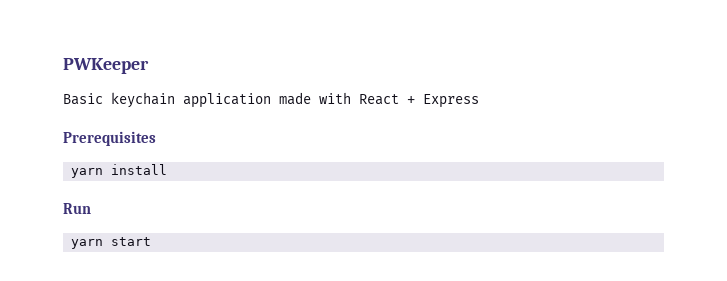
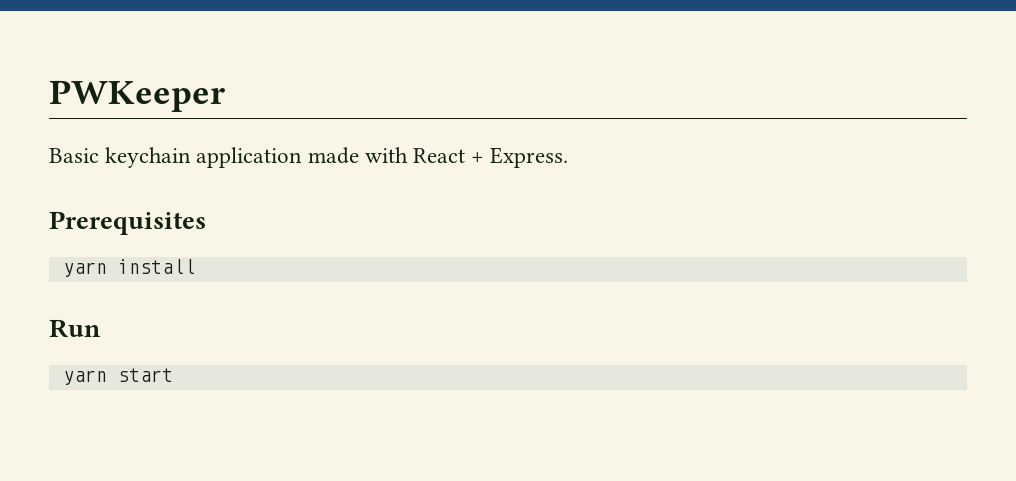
[423,94,479,108] Express -> [490,147,569,168] Express.

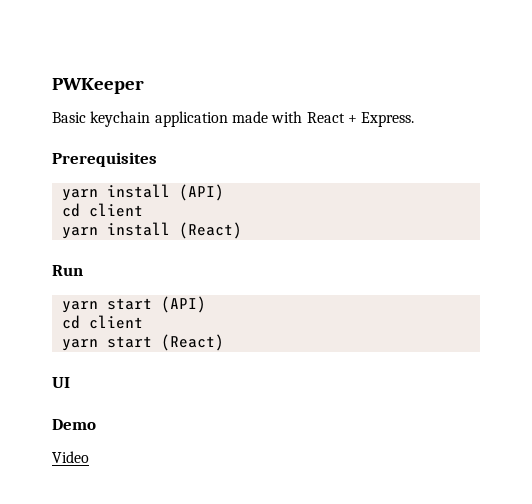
[49,319,101,338] [62,368,173,385] // Run // yarn start -> [178,184,224,201] [61,203,143,217] [61,222,242,239] [52,265,83,276] [61,296,206,313] [61,315,143,329] [61,334,224,351] [52,377,70,388] [52,419,96,430] [52,451,89,463] (API) // cd client // yarn install (React) // Run // yarn start (API) // cd client // yarn start (React) // UI // Demo // Video

